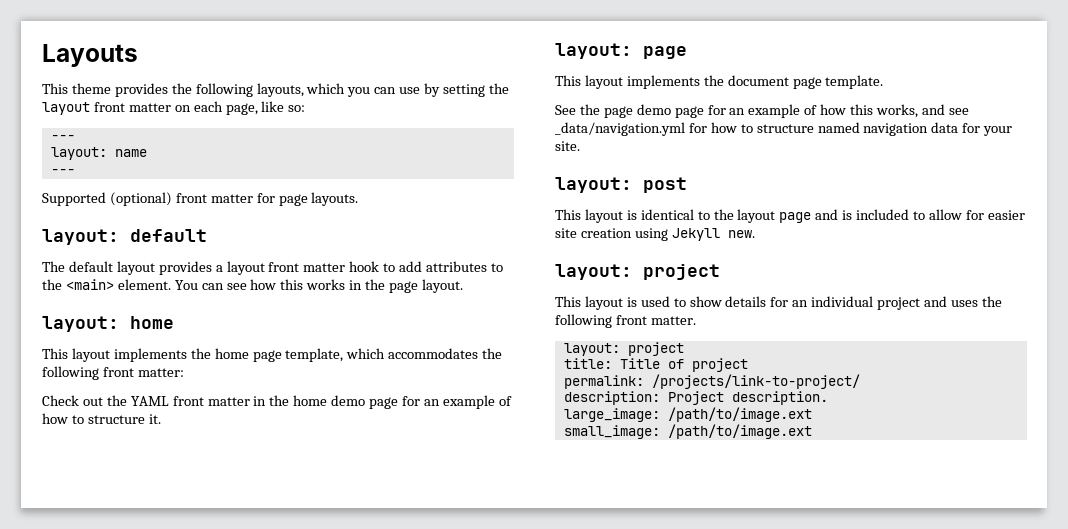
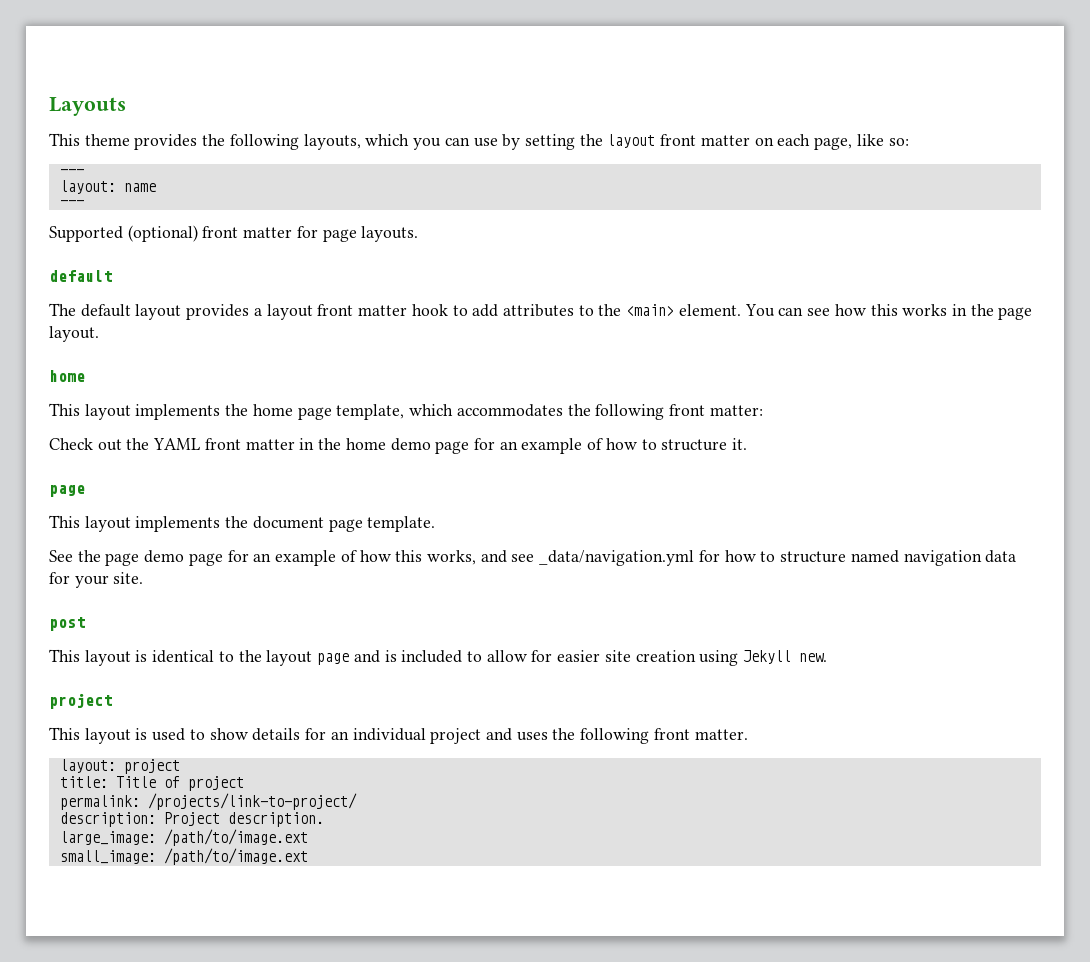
[42,229,119,245] layout: -> (419, 234) none
[42,316,119,332] layout: -> (99, 334) none
[555,43,632,59] layout: -> (748, 444) none
[555,177,632,193] layout: -> (144, 578) none
[555,264,632,280] layout: -> (828, 657) none

